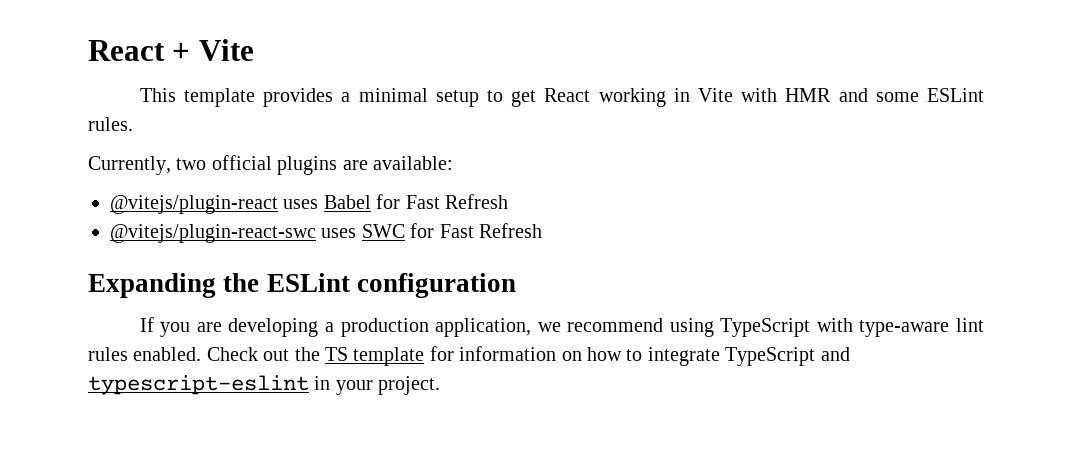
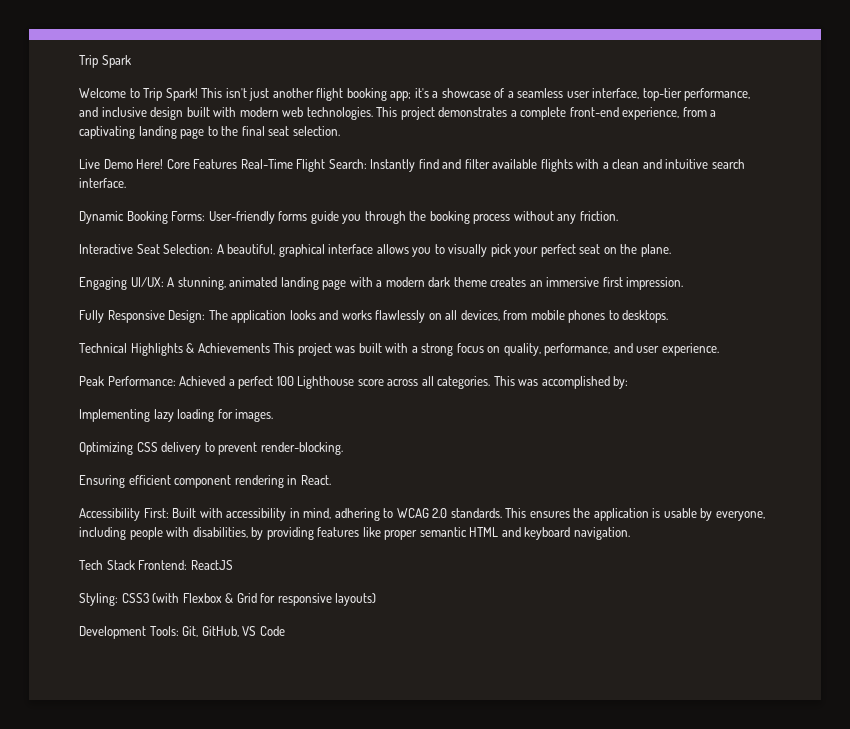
[88,39,254,61] [139,88,985,107] [88,117,133,131] [88,155,453,175] [110,194,508,214] [110,223,542,243] [88,273,516,298] [139,317,984,337] [88,346,850,366] [88,375,441,395] React + Vite // This template provides a minimal setup to get React working in Vite with HMR and some ESLint rules. // Currently, two official plugins are available: // @vitejs/plugin-react uses Babel for Fast Refresh // @vitejs/plugin-react-swc uses SWC for Fast Refresh // Expanding the ESLint configuration // If you are developing a production application, we recommend using TypeScript with type-aware lint rules enabled. Check out the TS template for information on how to integrate TypeScript and typescript-eslint in your project. -> [79,55,131,68] [79,88,751,101] [79,107,717,120] [79,126,340,139] [79,159,745,172] [79,178,126,188] [79,211,618,224] [79,244,671,257] [79,277,684,290] [79,310,669,323] [79,343,719,356] [79,376,629,389] [79,409,274,422] [79,442,343,455] [79,475,331,488] [79,508,765,521] [79,527,630,540] [79,560,233,570] [79,593,377,606] [79,626,285,639] Trip Spark // Welcome to Trip Spark! This isn't just another flight booking app; it's a showcase of a seamless user interface, top-tier performance, and inclusive design built with modern web technologies. This project demonstrates a complete front-end experience, from a captivating landing page to the final seat selection. // Live Demo Here! Core Features Real-Time Flight Search: Instantly find and filter available flights with a clean and intuitive search interface. // Dynamic Booking Forms: User-friendly forms guide you through the booking process without any friction. // Interactive Seat Selection: A beautiful, graphical interface allows you to visually pick your perfect seat on the plane. // Engaging UI/UX: A stunning, animated landing page with a modern dark theme creates an immersive first impression. // Fully Responsive Design: The application looks and works flawlessly on all devices, from mobile phones to desktops. // Technical Highlights & Achievements This project was built with a strong focus on quality, performance, and user experience. // Peak Performance: Achieved a perfect 100 Lighthouse score across all categories. This was accomplished by: // Implementing lazy loading for images. // Optimizing CSS delivery to prevent render-blocking. // Ensuring efficient component rendering in React. // Accessibility First: Built with accessibility in mind, adhering to WCAG 2.0 standards. This ensures the application is usable by everyone, including people with disabilities, by providing features like proper semantic HTML and keyboard navigation. // Tech Stack Frontend: ReactJS // Styling: CSS3 (with Flexbox & Grid for responsive layouts) // Development Tools: Git, GitHub, VS Code

